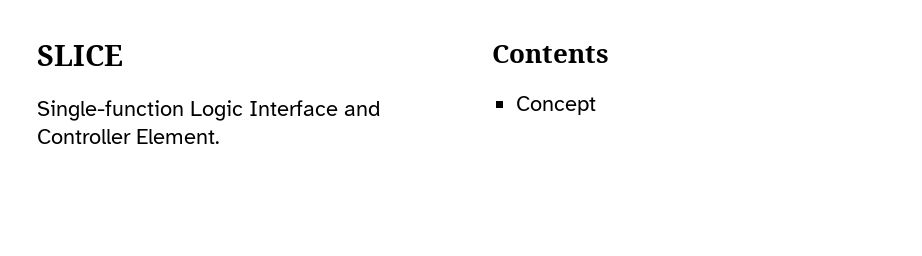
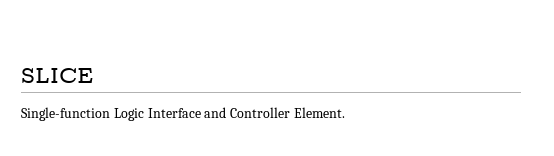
[492,45,609,63] [516,96,597,115] // Contents // Concept -> (345, 112) none

